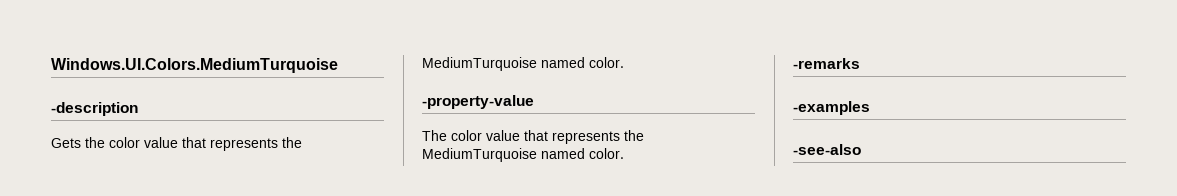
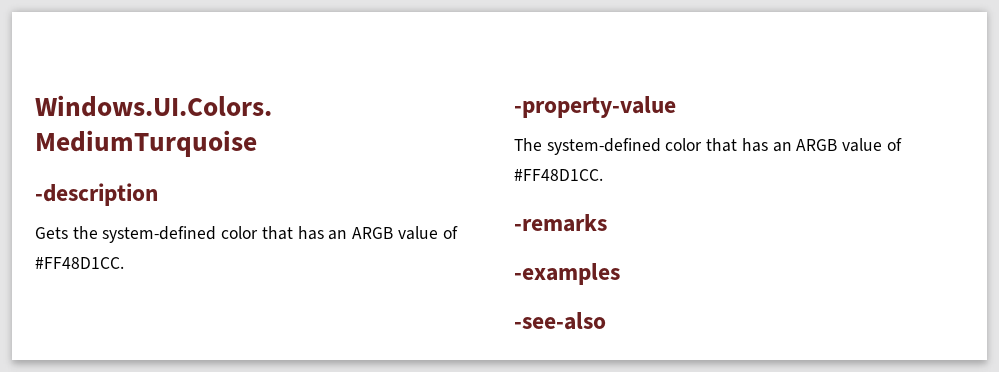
[109,137,302,151] [422,57,624,71] [422,95,534,109] [422,130,644,144] [422,148,624,162] color value that represents the MediumTurquoise named color. // -property-value // The color value that represents the MediumTurquoise named color. -> [102,226,458,243] [35,257,124,269] [514,96,676,118] [514,138,902,155] [514,169,603,181] system-defined color that has an ARGB value of #FF48D1CC. // -property-value // The system-defined color that has an ARGB value of #FF48D1CC.

